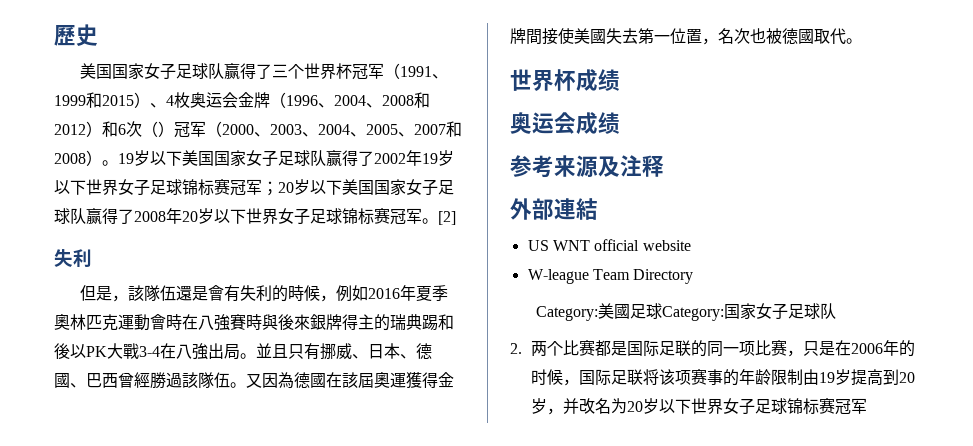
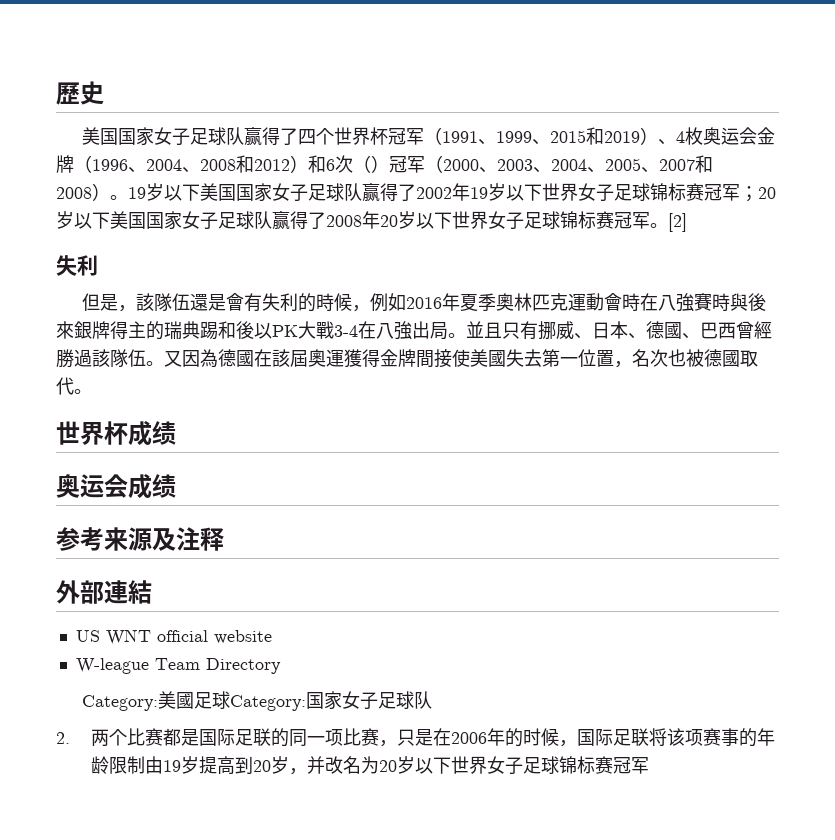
[271,64,288,78] 三 -> [297,129,316,145] 四
[86,92,134,108] 和2015 -> [531,127,640,145] 、2015和2019

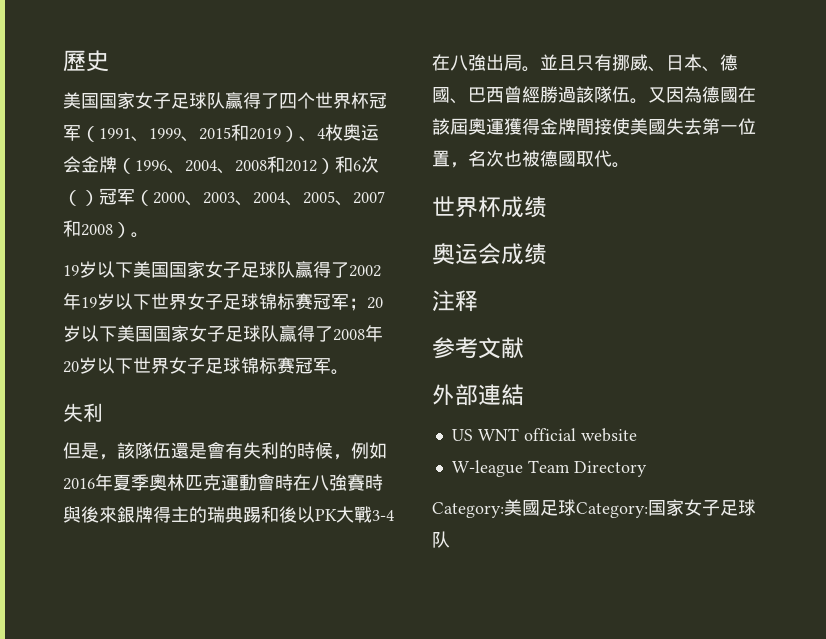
(128, 197) none -> (149, 235) //
[668,213,687,232] [2] -> (349, 372) none
(176, 486) none -> [432,290,478,312] // 注释
[104,527,224,551] 来源及注释 -> [478,337,524,359] 文献
[56,728,775,747] [90,756,649,775] // 2.两个比赛都是国际足联的同一项比赛，只是在2006年的时候，国际足联将该项赛事的年龄限制由19岁提高到20岁，并改名为20岁以下世界女子足球锦标赛冠军 -> (450, 539) none

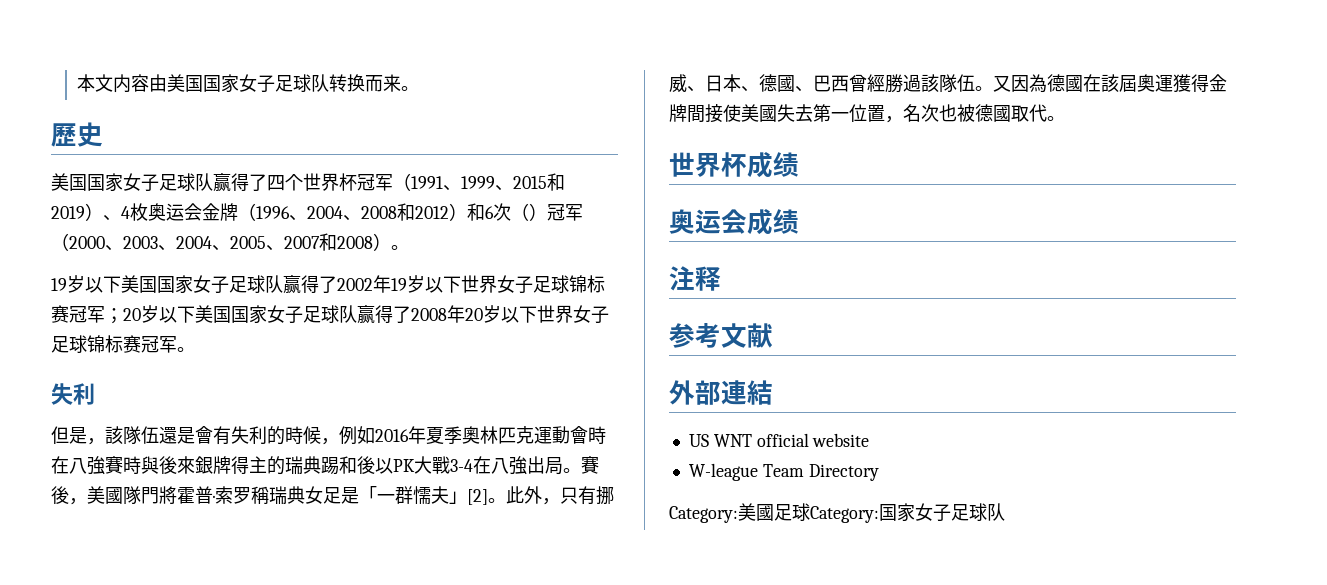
(63, 61) none -> [77,74,420,93] 本文内容由美国国家女子足球队转换而来。 //
[540,54,576,71] 並且 -> [581,456,599,474] [51,486,560,505] 賽後，美國隊門將霍普·索罗稱瑞典女足是「一群懦夫」[2]。此外，

